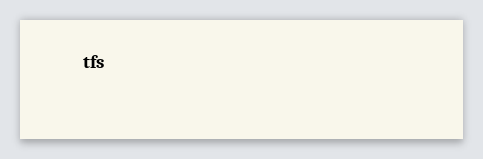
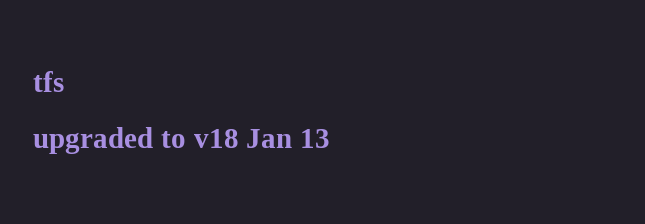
(104, 61) none -> [33,127,331,154] // upgraded to v18 Jan 13

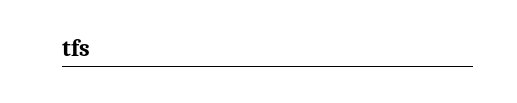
[33,127,331,154] // upgraded to v18 Jan 13 -> (90, 47) none

